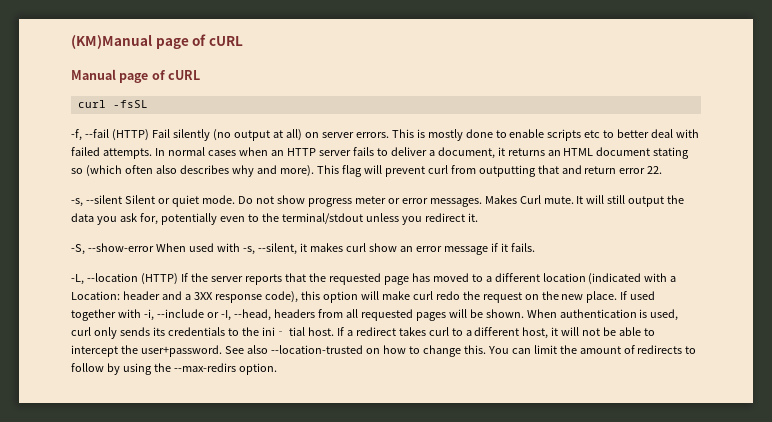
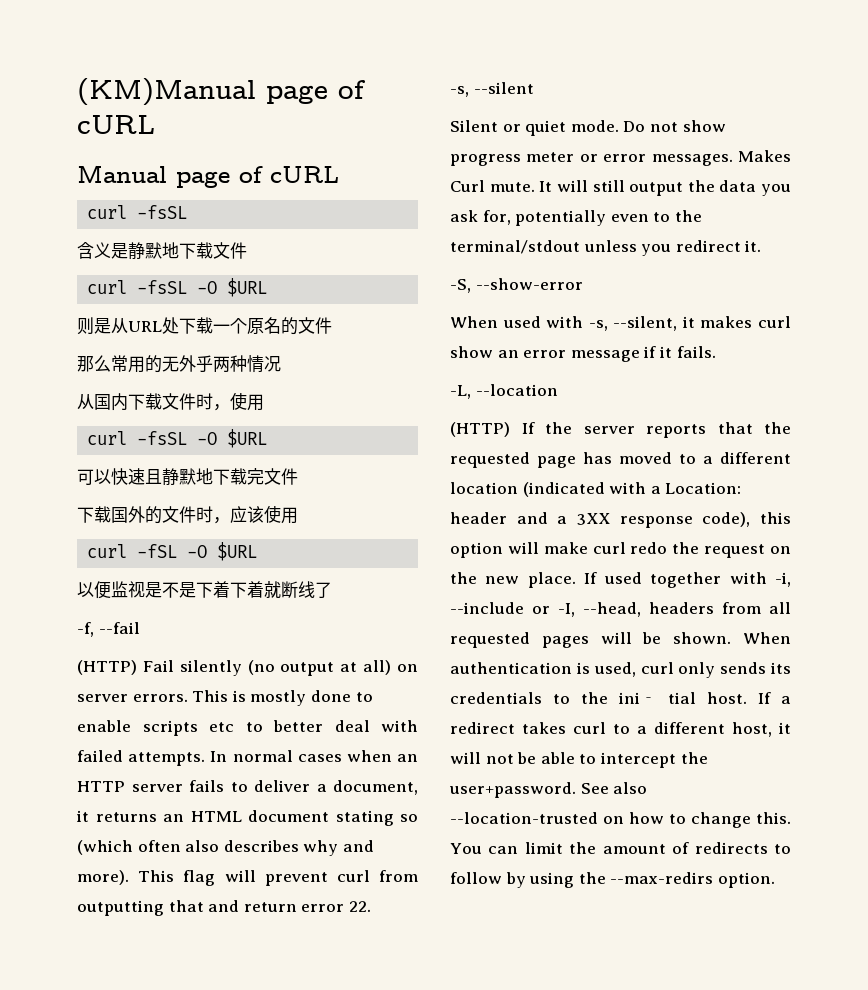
(148, 104) none -> [77,242,247,259] [87,278,268,297] [77,317,332,335] [77,355,281,373] [77,392,264,411] [87,429,268,448] [77,468,298,485] [77,505,298,524] [87,542,258,561] [77,581,332,599] // 含义是静默地下载文件 // curl -fsSL -O $URL // 则是从URL处下载一个原名的文件 // 那么常用的无外乎两种情况 // 从国内下载文件时，使用 // curl -fsSL -O $URL // 可以快速且静默地下载完文件 // 下载国外的文件时，应该使用 // curl -fSL -O $URL // 以便监视是不是下着下着就断线了
(109, 133) none -> (140, 628) //
(122, 199) none -> (534, 88) //
(154, 247) none -> (583, 284) //
(138, 277) none -> (558, 390) //

